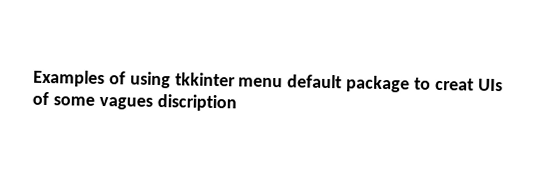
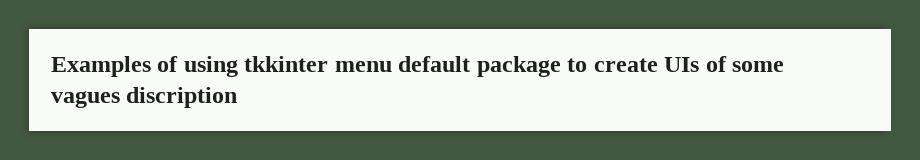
[434,77,474,91] creat -> [593,58,658,72] create

